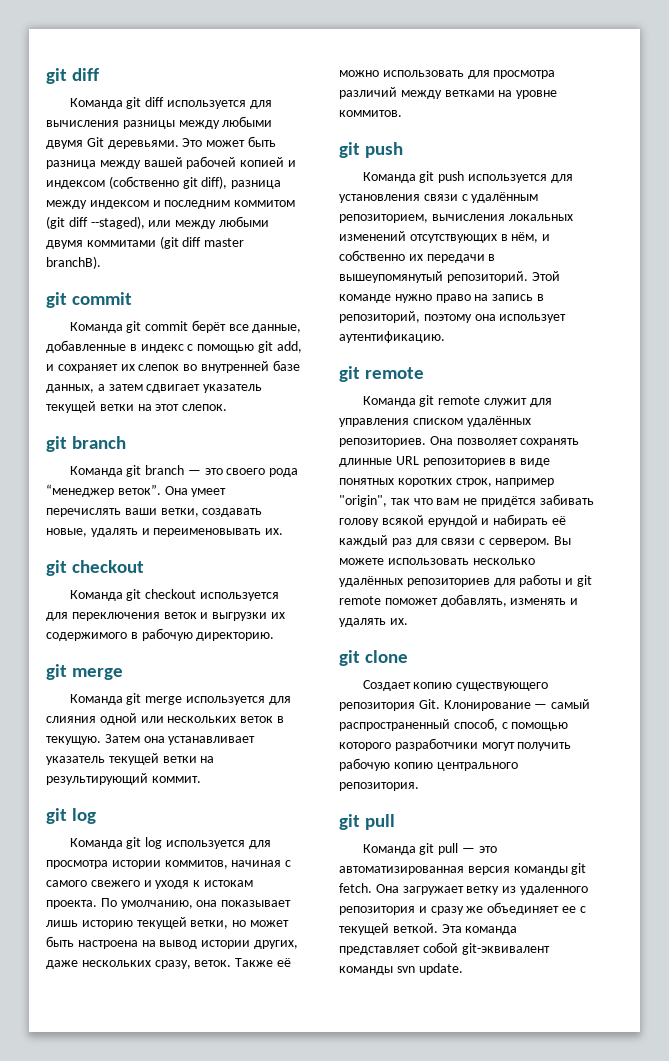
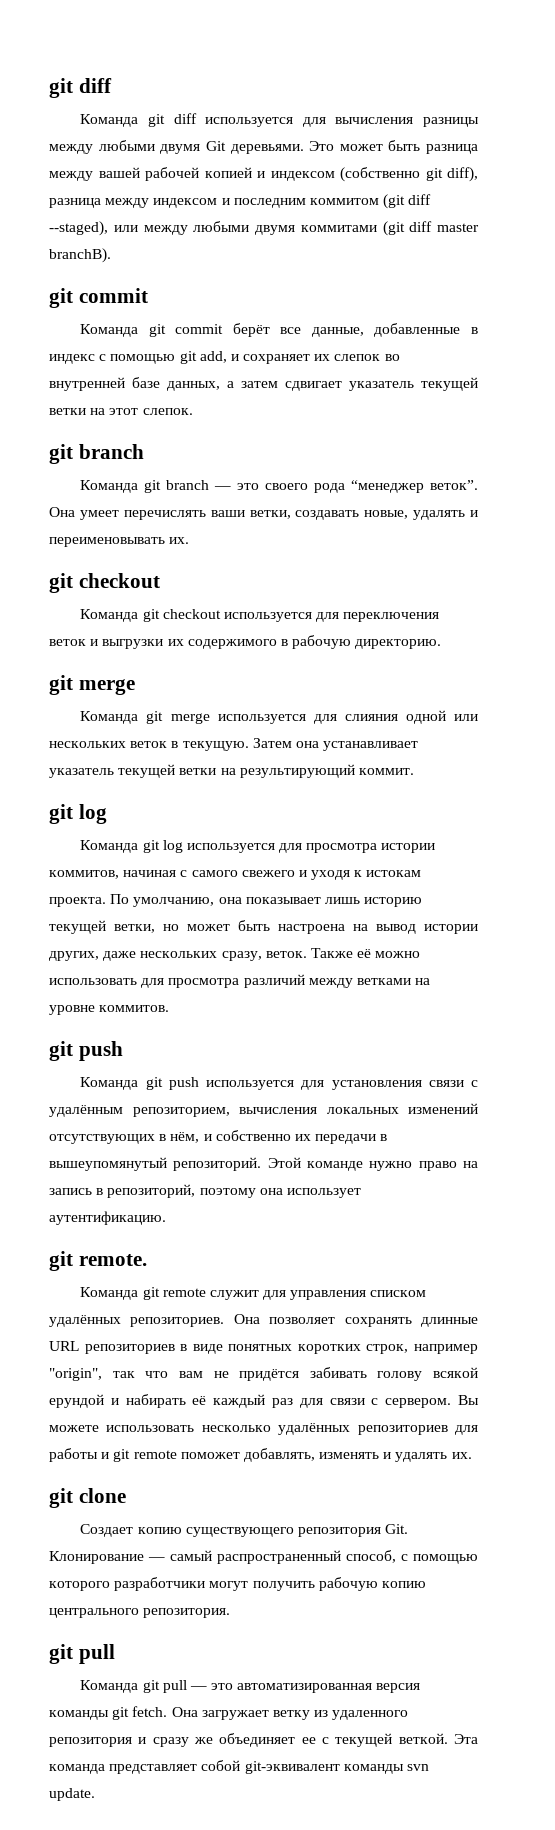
[365,367,425,379] remote -> [78,1254,147,1266] remote.

